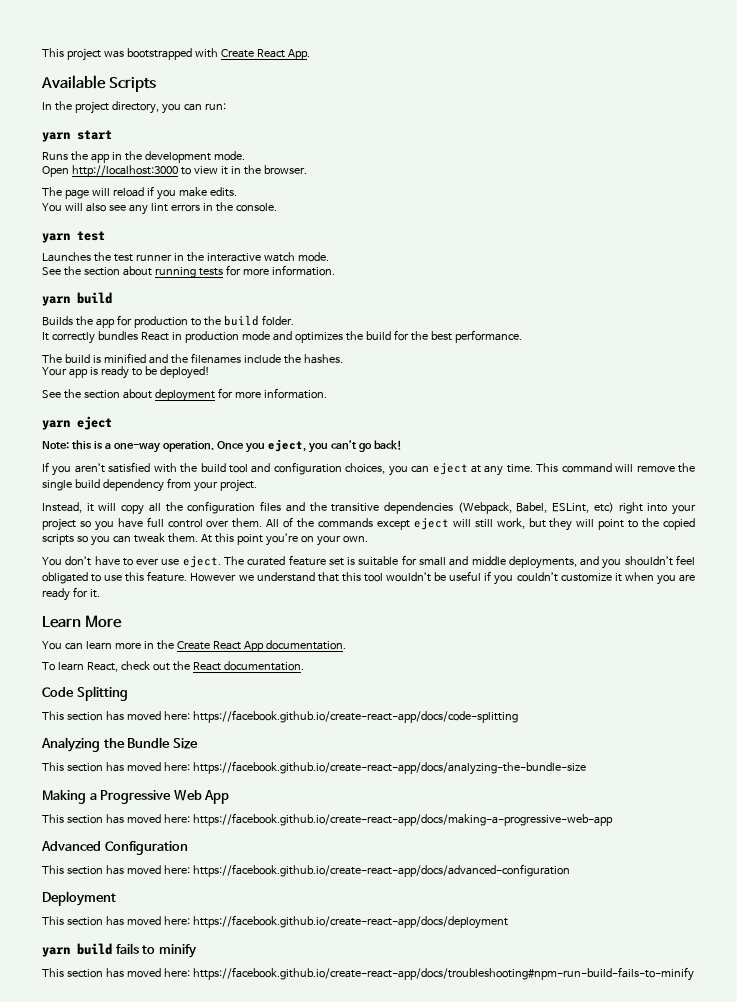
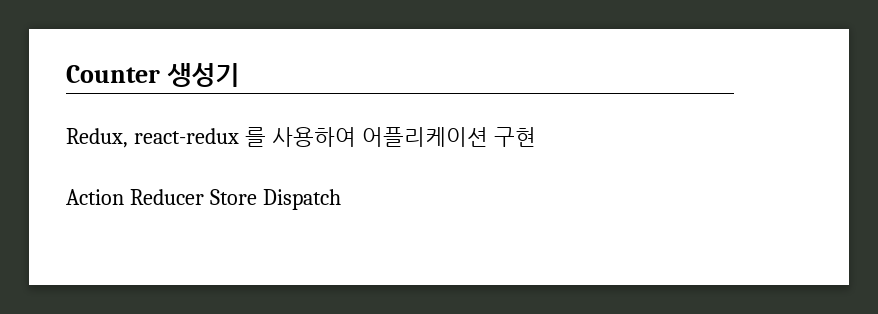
[42,48,310,61] [41,75,157,92] [42,101,226,114] [42,130,112,142] [42,151,245,163] [42,165,307,177] [42,186,237,200] [42,202,277,215] [42,231,105,243] [42,252,329,262] [42,265,335,278] [42,292,112,306] [42,315,294,328] [42,330,522,344] [42,353,343,364] [42,366,210,379] [42,388,327,402] [42,416,112,430] [42,439,402,453] [42,462,696,476] [42,478,257,492] [42,501,696,515] [42,517,696,531] [42,533,368,546] [42,555,696,569] [42,571,695,585] [42,587,100,601] [42,615,123,628] [42,640,346,652] [42,661,304,672] [42,686,128,701] [42,710,518,723] [41,737,198,752] [42,761,586,775] [42,790,230,804] [42,813,613,826] [41,841,188,855] [42,864,570,877] [42,891,116,906] [42,915,508,929] [42,943,197,958] [42,967,694,981] This project was bootstrapped with Create React App. // Available Scripts // In the project directory, you can run: // yarn start // Runs the app in the development mode. // Open http://localhost:3000 to view it in the browser. // The page will reload if you make edits. // You will also see any lint errors in the console. // yarn test // Launches the test runner in the interactive watch mode. // See the section about running tests for more information. // yarn build // Builds the app for production to the build folder. // It correctly bundles React in production mode and optimizes the build for the best performance. // The build is minified and the filenames include the hashes. // Your app is ready to be deployed! // See the section about deployment for more information. // yarn eject // Note: this is a one-way operation. Once you eject, you can’t go back! // If you aren’t satisfied with the build tool and configuration choices, you can eject at any time. This command will remove the single build dependency from your project. // Instead, it will copy all the configuration files and the transitive dependencies (Webpack, Babel, ESLint, etc) right into your project so you have full control over them. All of the commands except eject will still work, but they will point to the copied scripts so you can tweak them. At this point you’re on your own. // You don’t have to ever use eject. The curated feature set is suitable for small and middle deployments, and you shouldn’t feel obligated to use this feature. However we understand that this tool wouldn’t be useful if you couldn’t customize it when you are ready for it. // Learn More // You can learn more in the Create React App documentation. // To learn React, check out the React documentation. // Code Splitting // This section has moved here: https://facebook.github.io/create-react-app/docs/code-splitting // Analyzing the Bundle Size // This section has moved here: https://facebook.github.io/create-react-app/docs/analyzing-the-bundle-size // Making a Progressive Web App // This section has moved here: https://facebook.github.io/create-react-app/docs/making-a-progressive-web-app // Advanced Configuration // This section has moved here: https://facebook.github.io/create-react-app/docs/advanced-configuration // Deployment // This section has moved here: https://facebook.github.io/create-react-app/docs/deployment // yarn build fails to minify // This section has moved here: https://facebook.github.io/create-react-app/docs/troubleshooting#npm-run-build-fails-to-minify -> [66,63,239,87] [66,127,536,148] [66,189,341,210] Counter 생성기 // Redux, react-redux 를 사용하여 어플리케이션 구현 // Action Reducer Store Dispatch

